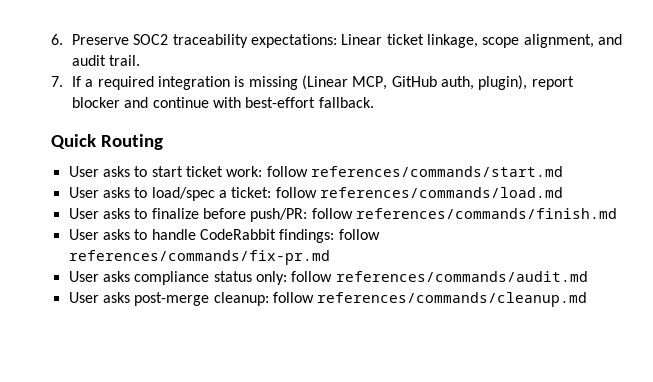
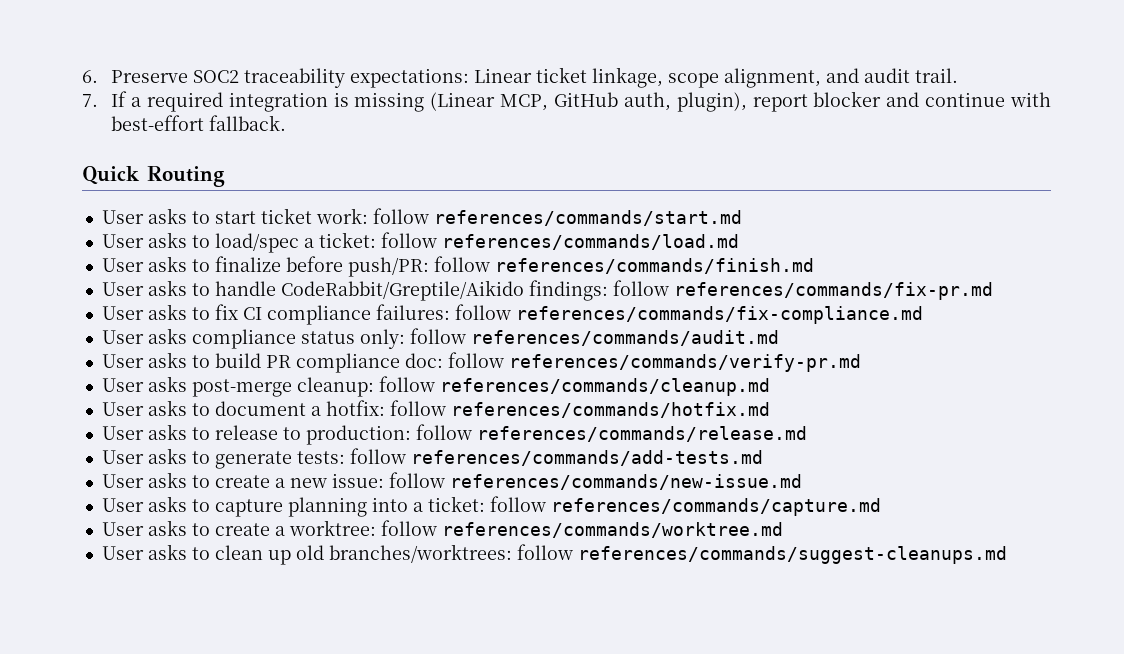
[199,229,276,240] CodeRabbit -> [280,280,524,301] CodeRabbit/Greptile/Aikido
(330, 257) none -> [101,304,923,325] // User asks to fix CI compliance failures: follow references/commands/fix-compliance.md
(588, 276) none -> [101,352,861,373] // User asks to build PR compliance doc: follow references/commands/verify-pr.md
(588, 299) none -> [101,400,770,418] [101,424,807,445] [101,448,763,469] [101,472,802,490] [101,496,881,517] [101,520,783,538] [101,544,1007,565] // User asks to document a hotfix: follow references/commands/hotfix.md // User asks to release to production: follow references/commands/release.md // User asks to generate tests: follow references/commands/add-tests.md // User asks to create a new issue: follow references/commands/new-issue.md // User asks to capture planning into a ticket: follow references/commands/capture.md // User asks to create a worktree: follow references/commands/worktree.md // User asks to clean up old branches/worktrees: follow references/commands/suggest-cleanups.md

